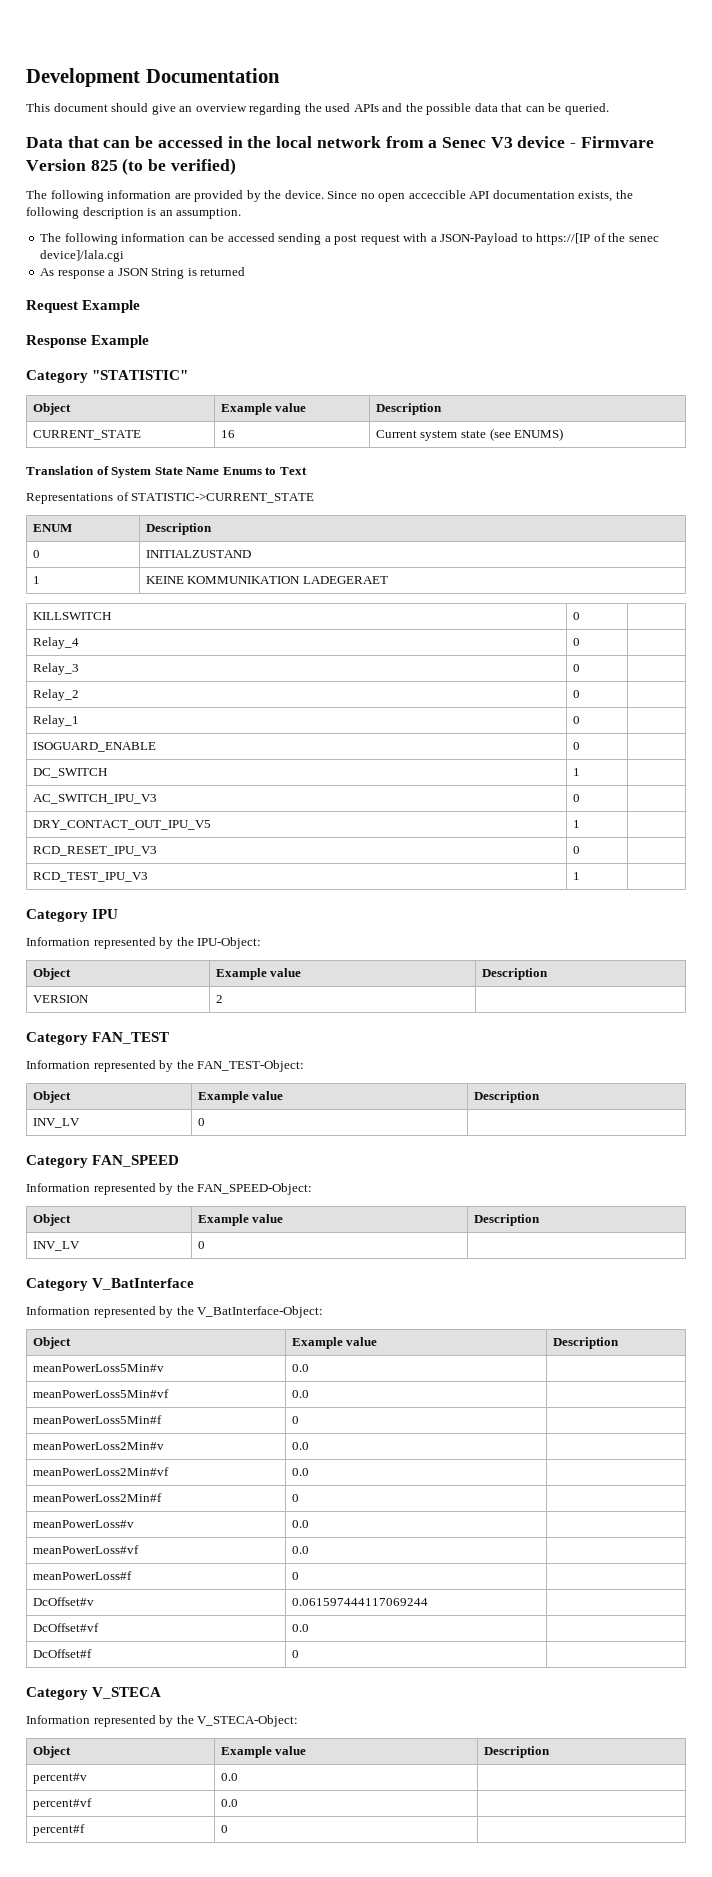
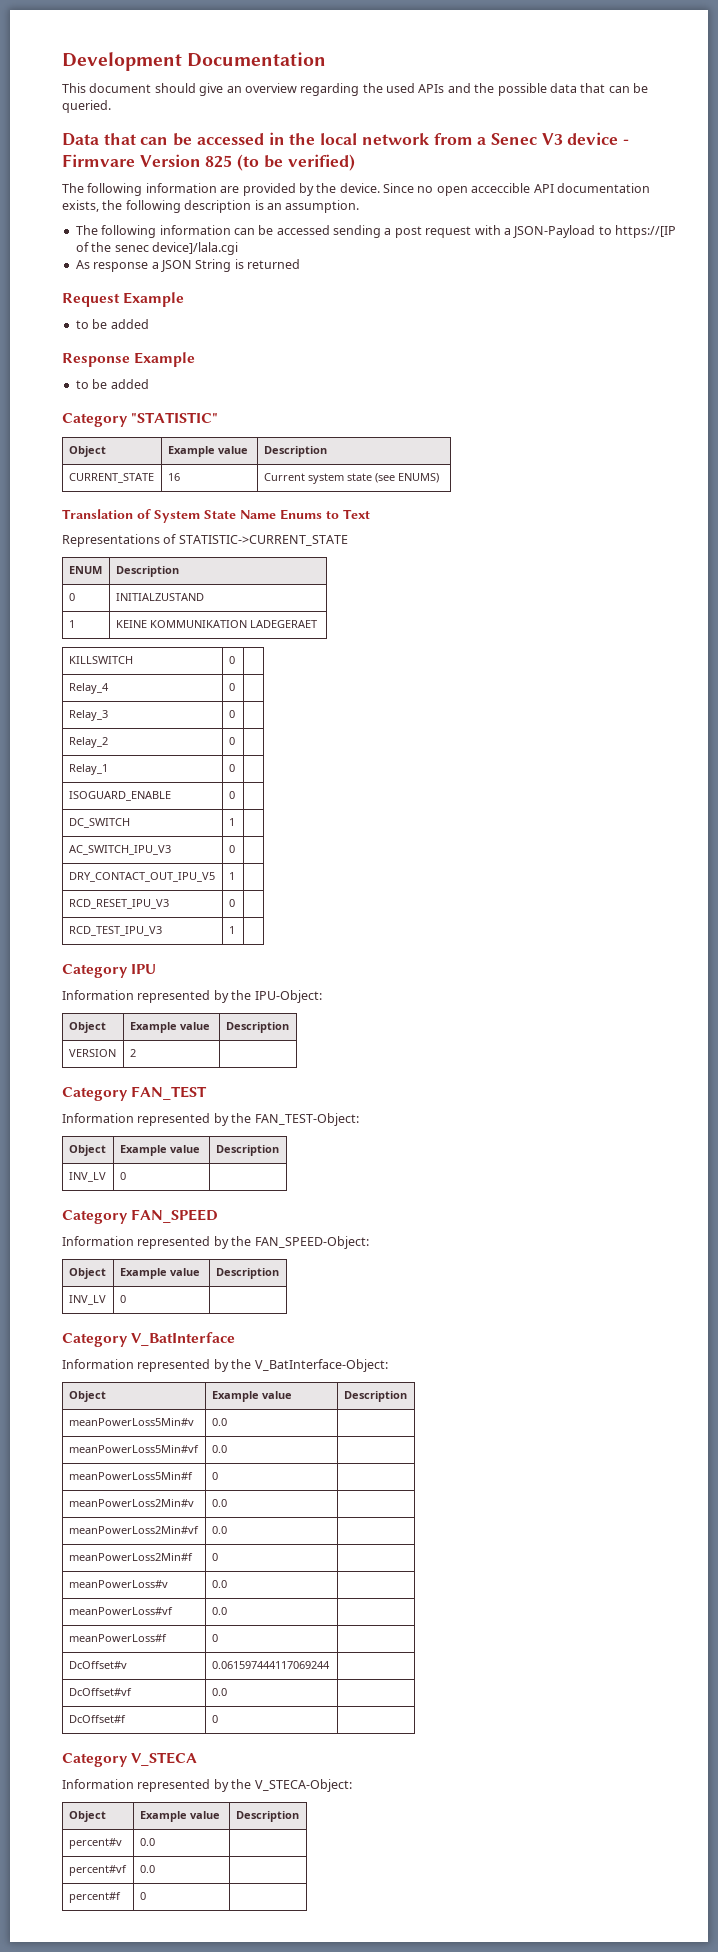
(141, 306) none -> [75,319,149,329] // to be added
(150, 341) none -> [75,379,149,389] // to be added

